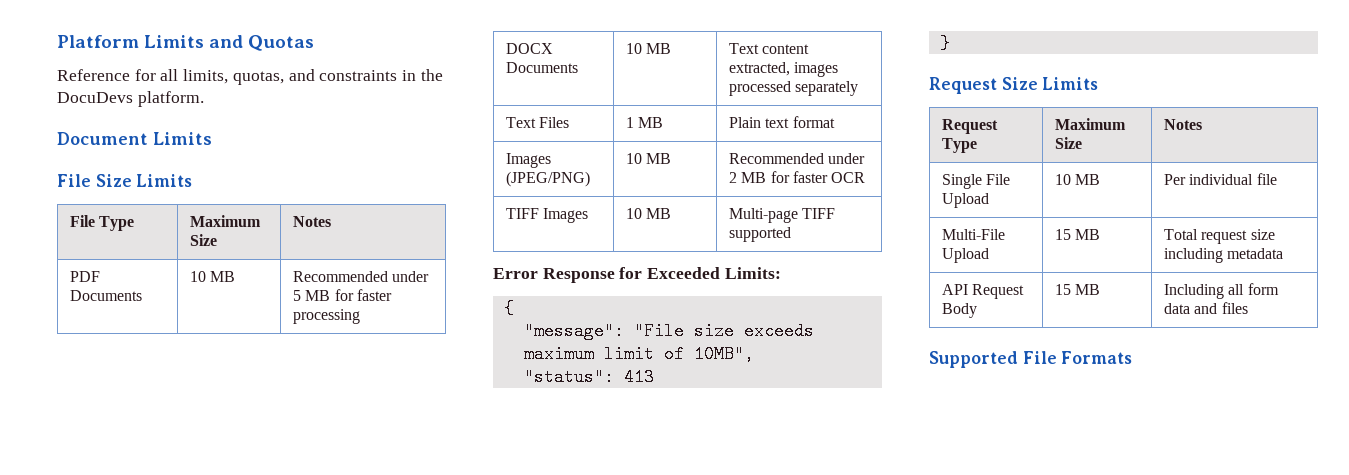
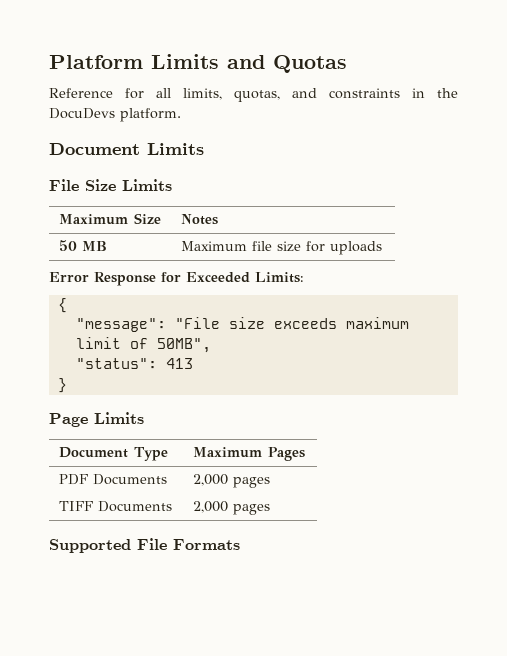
[69,215,135,231] [189,215,261,227] [189,234,217,246] [292,216,331,227] [69,271,100,282] [69,290,142,301] [189,271,236,282] [292,271,430,282] [292,289,392,301] [292,309,360,324] [505,43,553,54] [505,62,578,73] [625,43,672,54] [728,43,810,54] [728,62,839,77] [728,81,859,96] [505,117,570,128] [625,117,664,128] [728,116,835,128] [505,153,551,168] [505,171,590,187] [625,153,672,164] [728,153,866,164] [728,171,866,183] [505,208,589,223] [625,208,672,219] [728,208,836,223] [728,227,791,242] File Type | Maximum Size | Notes // PDF Documents | 10 MB | Recommended under 5 MB for faster processing // DOCX Documents | 10 MB | Text content extracted, images processed separately // Text Files | 1 MB | Plain text format // Images (JPEG/PNG) | 10 MB | Recommended under 2 MB for faster OCR // TIFF Images | 10 MB | Multi-page TIFF supported -> [59,213,162,225] [181,214,219,225] [59,240,108,251] [181,241,383,255] Maximum Size | Notes // 50 MB | Maximum file size for uploads
[693,345,754,363] 10MB", -> [156,338,211,353] 50MB",
[929,77,1099,94] [941,119,998,134] [941,138,977,153] [1054,118,1126,130] [1054,137,1082,149] [1163,119,1202,130] [941,174,1011,189] [941,193,989,208] [1054,174,1101,185] [1163,173,1277,185] [941,229,1005,240] [941,248,989,263] [1054,229,1101,240] [1163,229,1275,244] [1163,248,1284,263] [941,284,1025,299] [941,303,977,318] [1054,284,1101,295] [1163,283,1279,299] [1163,302,1248,314] Request Size Limits // Request Type | Maximum Size | Notes // Single File Upload | 10 MB | Per individual file // Multi-File Upload | 15 MB | Total request size including metadata // API Request Body | 15 MB | Including all form data and files -> [49,412,144,427] [59,447,169,461] [193,447,306,461] [59,474,168,485] [193,474,271,488] [59,501,173,512] [193,501,271,515] Page Limits // Document Type | Maximum Pages // PDF Documents | 2,000 pages // TIFF Documents | 2,000 pages

